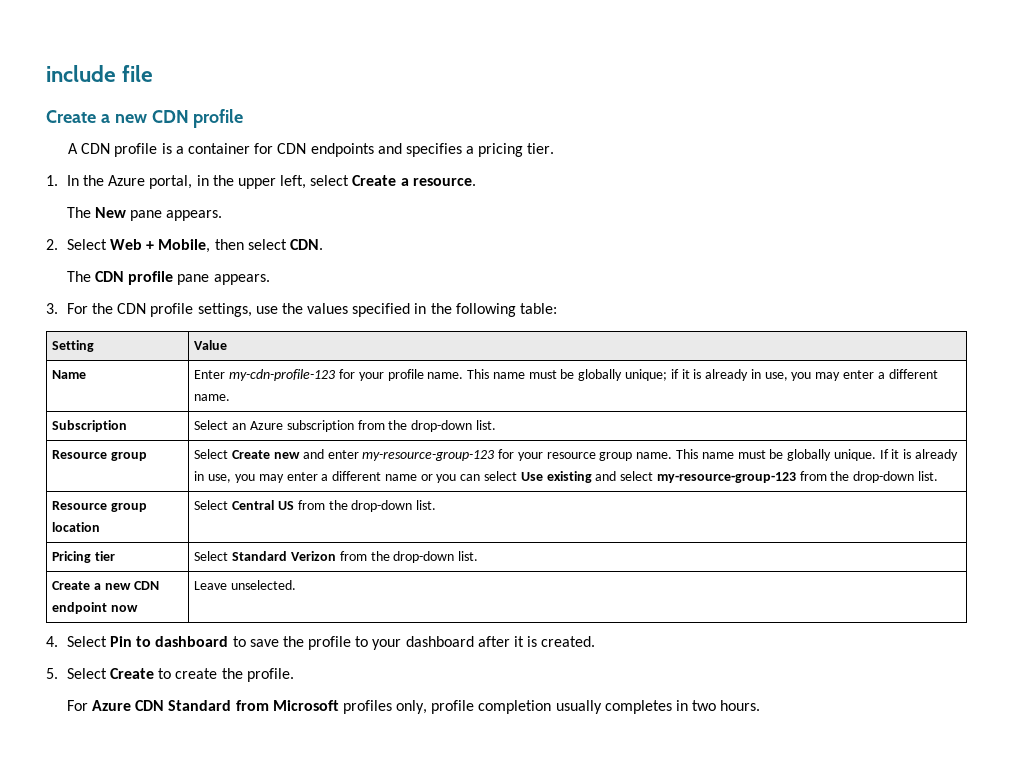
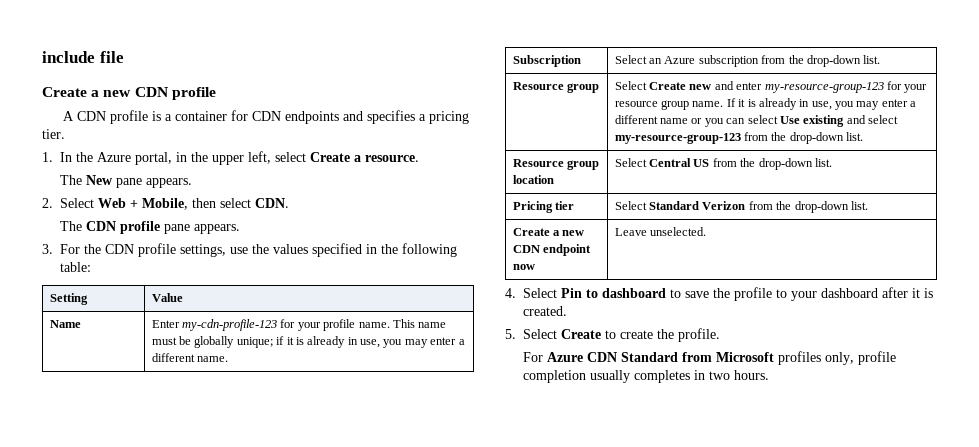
[675,449,876,461] This name must be globally unique. -> (724, 104) none

